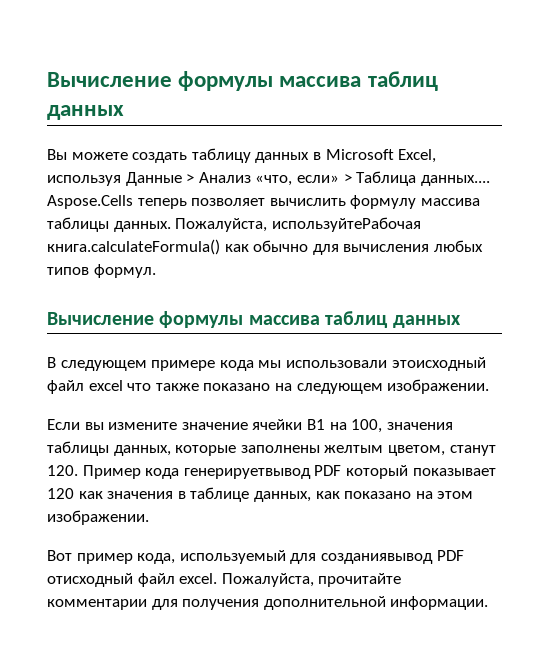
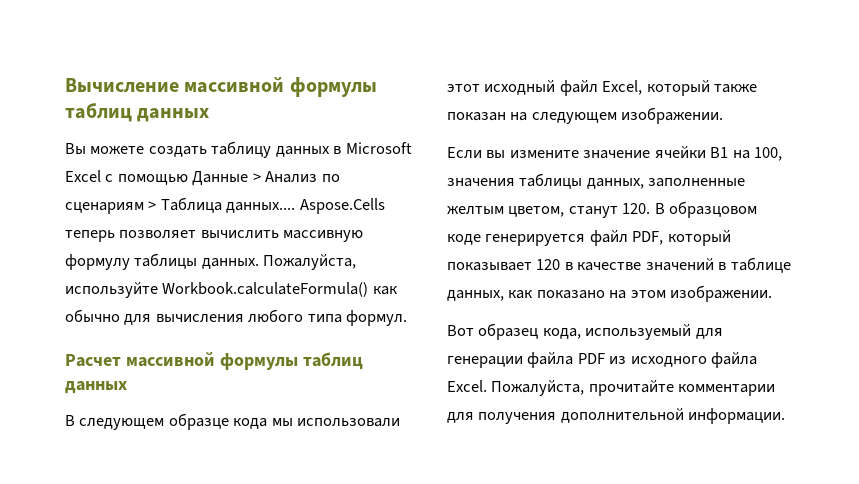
[47,71,362,91] Вычисление формулы массива -> [65,77,377,97] Вычисление массивной формулы
[398,149,437,163] [47,175,121,186] Excel, используя -> [65,170,188,185] Excel с помощью
[255,175,339,186] «что, если» -> [321,174,340,182] [65,202,144,214] по сценариям
[350,195,480,209] формулу массива -> [283,230,364,242] [65,254,130,270] массивную формулу
[271,217,421,232] [47,239,220,255] используйтеРабочая книга.calculateFormula() -> [65,282,369,298] используйте Workbook.calculateFormula()
[433,240,483,252] [47,267,89,275] любых типов -> [248,309,342,323] любого типа
[47,311,320,328] Вычисление формулы массива -> [65,352,298,370] Расчет массивной формулы
[151,360,216,371] примере -> [168,413,229,430] образце
[391,357,486,371] [47,380,271,394] этоисходный файл excel что также показано -> [447,80,758,96] [447,112,506,121] этот исходный файл Excel, который также показан
[175,445,320,456] которые заполнены -> [648,178,746,187] заполненные
[82,465,496,479] [47,488,174,499] Пример кода генерируетвывод PDF который показывает 120 как значения -> [654,201,758,218] [447,230,731,246] [447,258,714,271] В образцовом коде генерируется файл PDF, который показывает 120 в качестве значений
[76,553,133,564] пример -> [478,323,539,340] образец
[320,550,464,564] [47,573,218,587] созданиявывод PDF отисходный файл excel. -> [447,352,758,368] [447,380,487,392] генерации файла PDF из исходного файла Excel.

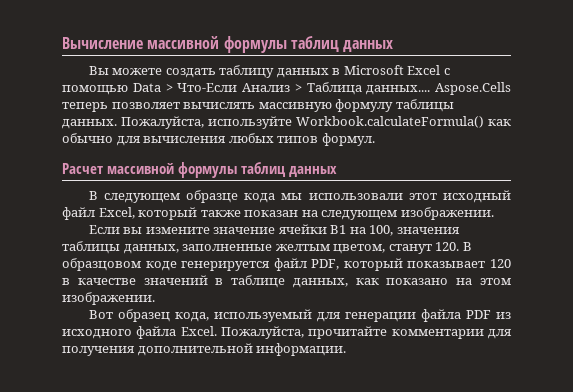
[192,171,340,186] [65,202,144,214] Данные > Анализ по сценариям -> [132,83,290,92] Data > Что-Если Анализ
[200,230,279,239] вычислить -> [183,102,256,109] вычислять
[248,309,342,323] любого типа -> [228,133,319,143] любых типов

